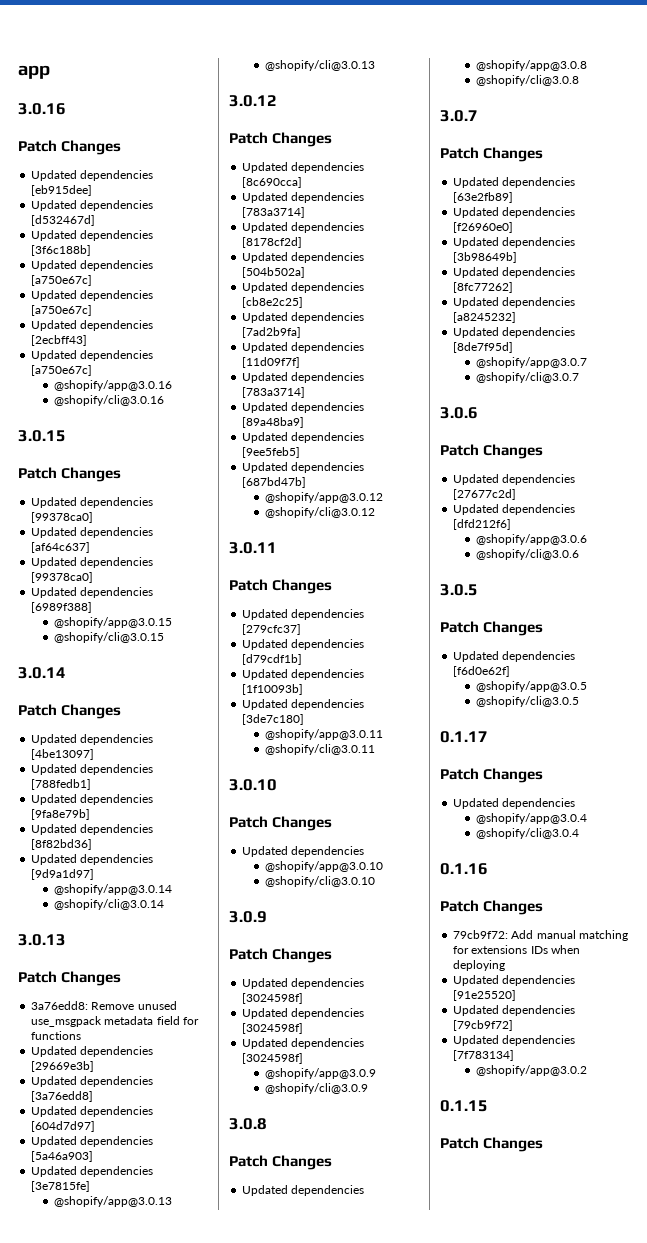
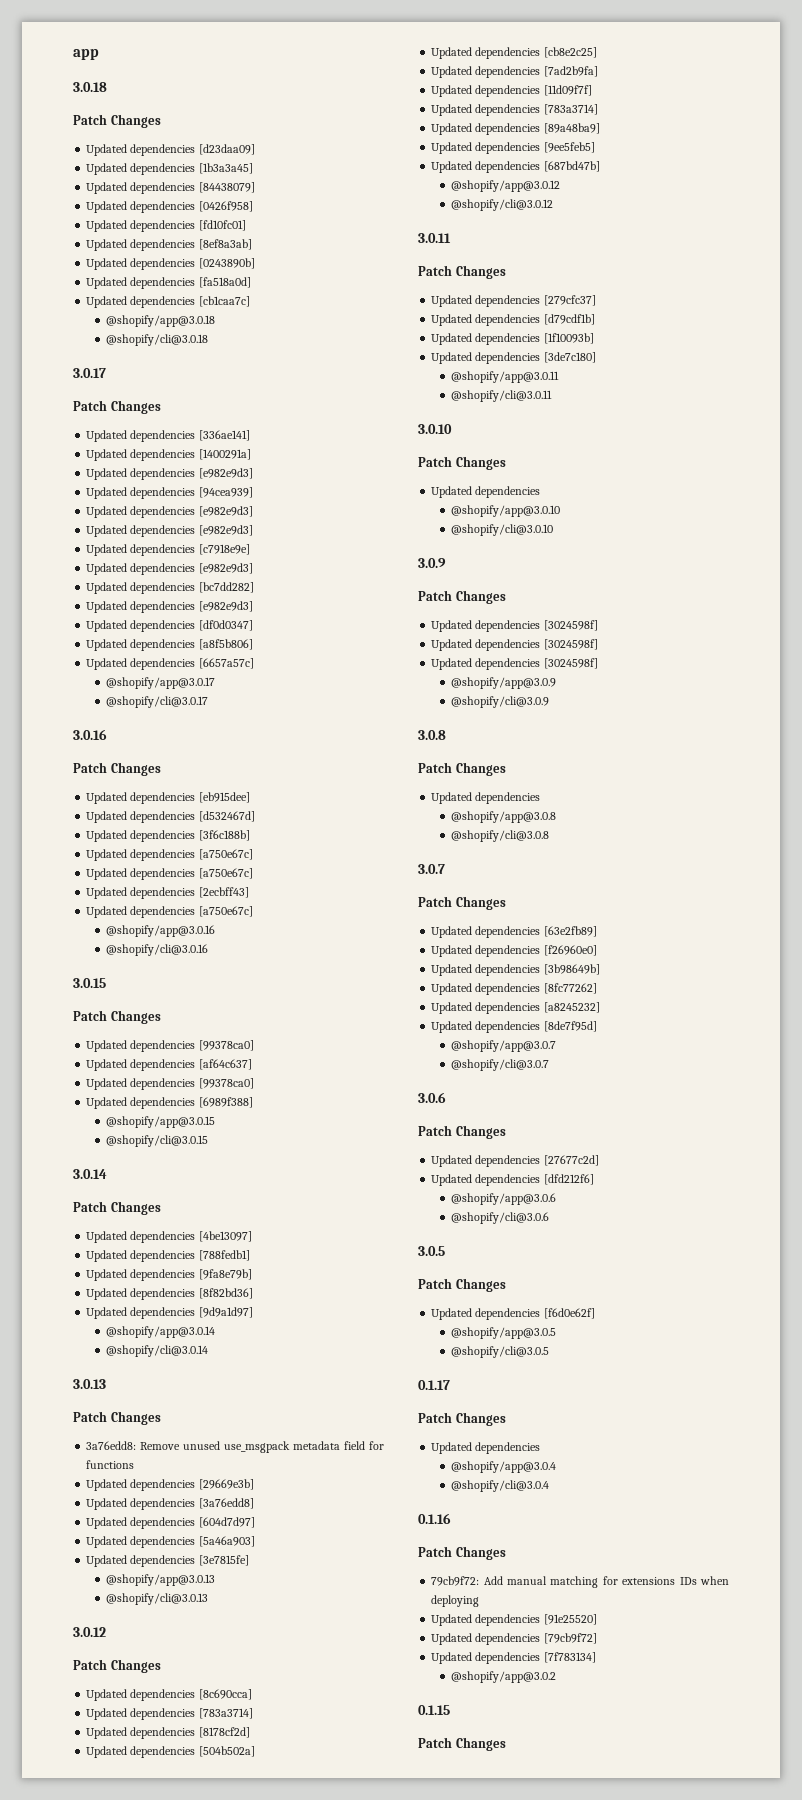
(50, 72) none -> [73,82,107,92] [73,114,161,128] [86,144,255,156] [86,163,253,175] [86,182,255,194] [86,201,253,213] [86,220,246,232] [86,239,252,251] [86,258,255,270] [86,277,251,289] [86,296,250,308] [105,315,215,327] [105,334,208,346] [73,368,106,378] [73,400,161,414] [86,430,250,442] [86,449,251,461] [86,468,253,480] [86,487,253,499] [86,506,253,518] [86,525,253,537] [86,544,250,556] [86,563,253,575] [86,582,254,594] [86,601,253,613] [86,620,253,632] [86,639,253,651] [86,658,254,670] [105,677,215,689] [105,696,208,708] // 3.0.18 // Patch Changes // Updated dependencies [d23daa09] // Updated dependencies [1b3a3a45] // Updated dependencies [84438079] // Updated dependencies [0426f958] // Updated dependencies [fd10fc01] // Updated dependencies [8ef8a3ab] // Updated dependencies [0243890b] // Updated dependencies [fa518a0d] // Updated dependencies [cb1caa7c] // @shopify/app@3.0.18 // @shopify/cli@3.0.18 // 3.0.17 // Patch Changes // Updated dependencies [336ae141] // Updated dependencies [1400291a] // Updated dependencies [e982e9d3] // Updated dependencies [94cea939] // Updated dependencies [e982e9d3] // Updated dependencies [e982e9d3] // Updated dependencies [c7918e9e] // Updated dependencies [e982e9d3] // Updated dependencies [bc7dd282] // Updated dependencies [e982e9d3] // Updated dependencies [df0d0347] // Updated dependencies [a8f5b806] // Updated dependencies [6657a57c] // @shopify/app@3.0.17 // @shopify/cli@3.0.17

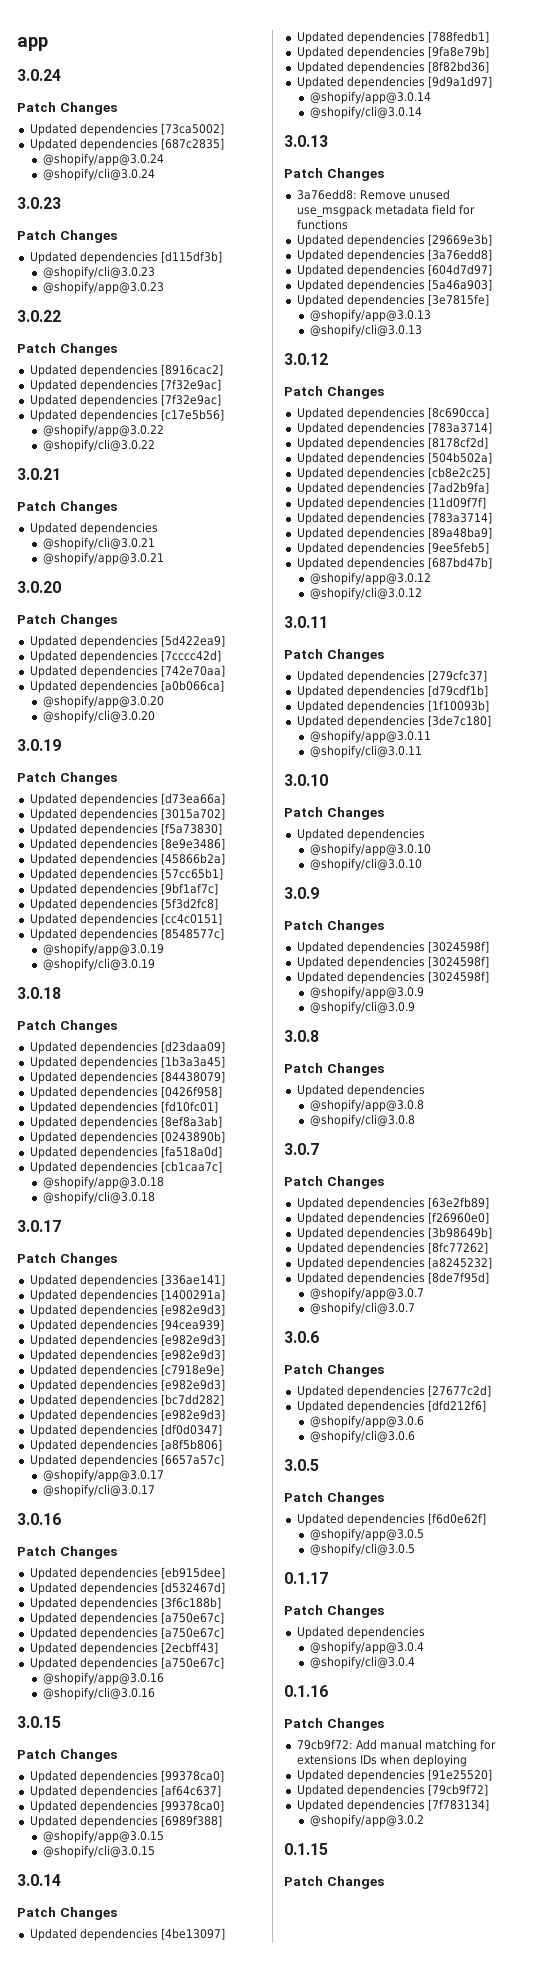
(99, 54) none -> [17,69,61,81] [17,102,117,115] [29,123,224,136] [29,138,224,151] [42,153,164,166] [42,168,155,181] [17,197,61,209] [17,230,117,243] [29,251,222,264] [42,266,155,279] [42,281,164,294] [17,310,61,322] [17,343,117,356] [29,364,223,377] [29,379,221,392] [29,394,221,407] [29,409,224,422] [42,424,164,437] [42,439,155,452] [17,468,61,480] [17,501,117,514] [29,522,158,535] [42,537,155,550] [42,552,164,565] [17,581,61,593] [17,614,117,627] [29,635,225,648] [29,650,221,663] [29,665,225,678] [29,680,224,693] [42,695,164,708] [42,710,155,723] [17,739,61,751] [17,772,117,785] [29,793,225,806] [29,808,225,821] [29,823,222,836] [29,838,225,851] [29,853,225,866] [29,868,223,881] [29,883,218,896] [29,898,218,911] [29,913,222,926] [29,928,224,941] [42,943,164,956] [42,958,155,971] // 3.0.24 // Patch Changes // Updated dependencies [73ca5002] // Updated dependencies [687c2835] // @shopify/app@3.0.24 // @shopify/cli@3.0.24 // 3.0.23 // Patch Changes // Updated dependencies [d115df3b] // @shopify/cli@3.0.23 // @shopify/app@3.0.23 // 3.0.22 // Patch Changes // Updated dependencies [8916cac2] // Updated dependencies [7f32e9ac] // Updated dependencies [7f32e9ac] // Updated dependencies [c17e5b56] // @shopify/app@3.0.22 // @shopify/cli@3.0.22 // 3.0.21 // Patch Changes // Updated dependencies // @shopify/cli@3.0.21 // @shopify/app@3.0.21 // 3.0.20 // Patch Changes // Updated dependencies [5d422ea9] // Updated dependencies [7cccc42d] // Updated dependencies [742e70aa] // Updated dependencies [a0b066ca] // @shopify/app@3.0.20 // @shopify/cli@3.0.20 // 3.0.19 // Patch Changes // Updated dependencies [d73ea66a] // Updated dependencies [3015a702] // Updated dependencies [f5a73830] // Updated dependencies [8e9e3486] // Updated dependencies [45866b2a] // Updated dependencies [57cc65b1] // Updated dependencies [9bf1af7c] // Updated dependencies [5f3d2fc8] // Updated dependencies [cc4c0151] // Updated dependencies [8548577c] // @shopify/app@3.0.19 // @shopify/cli@3.0.19

